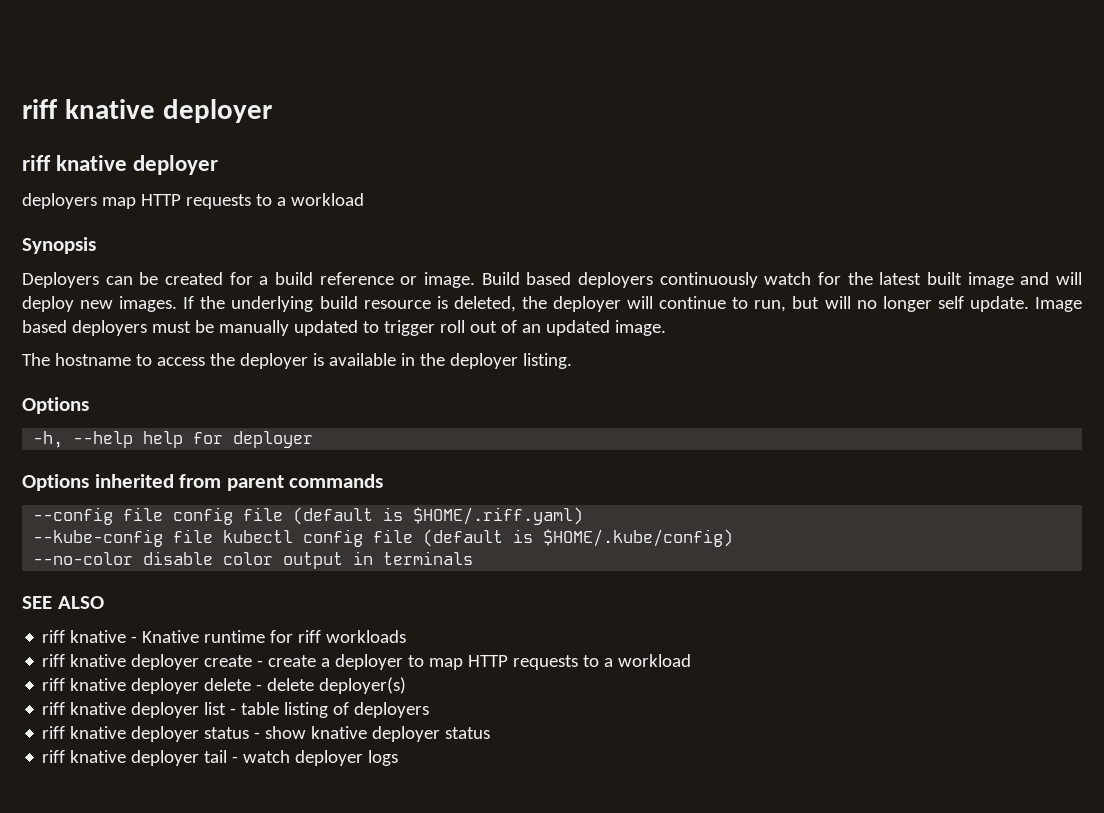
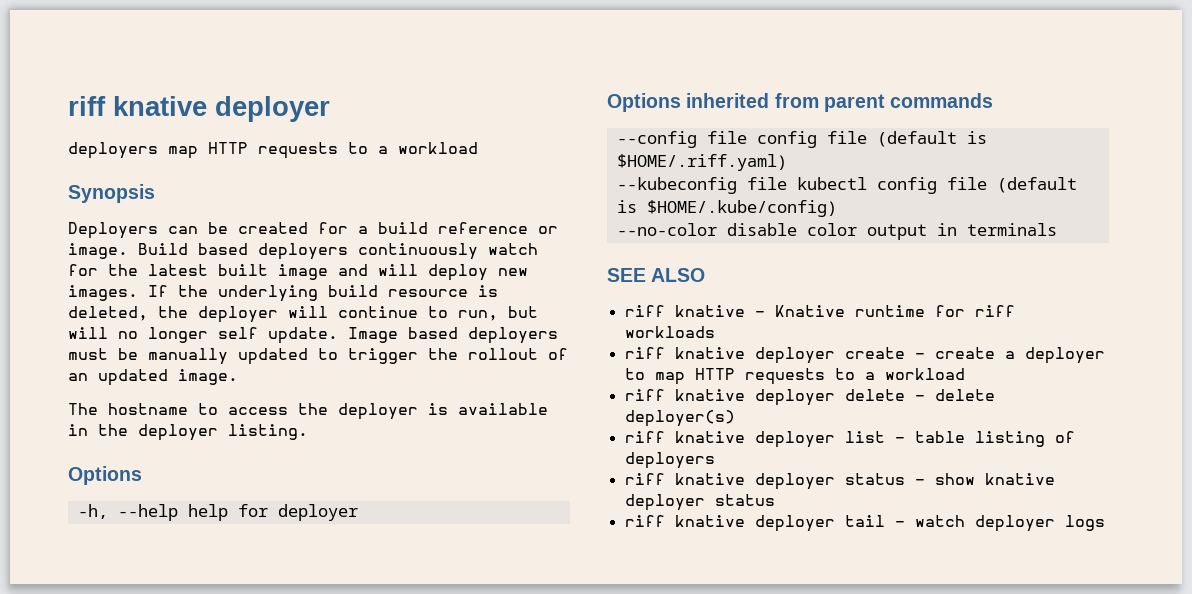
[22,99,272,123] [22,155,219,175] riff knative deployer // riff knative deployer -> [68,96,330,122] riff knative deployer
[439,320,497,333] roll out -> [428,348,538,360] the rollout
[33,529,164,547] --kube-config -> [616,177,737,194] --kubeconfig

